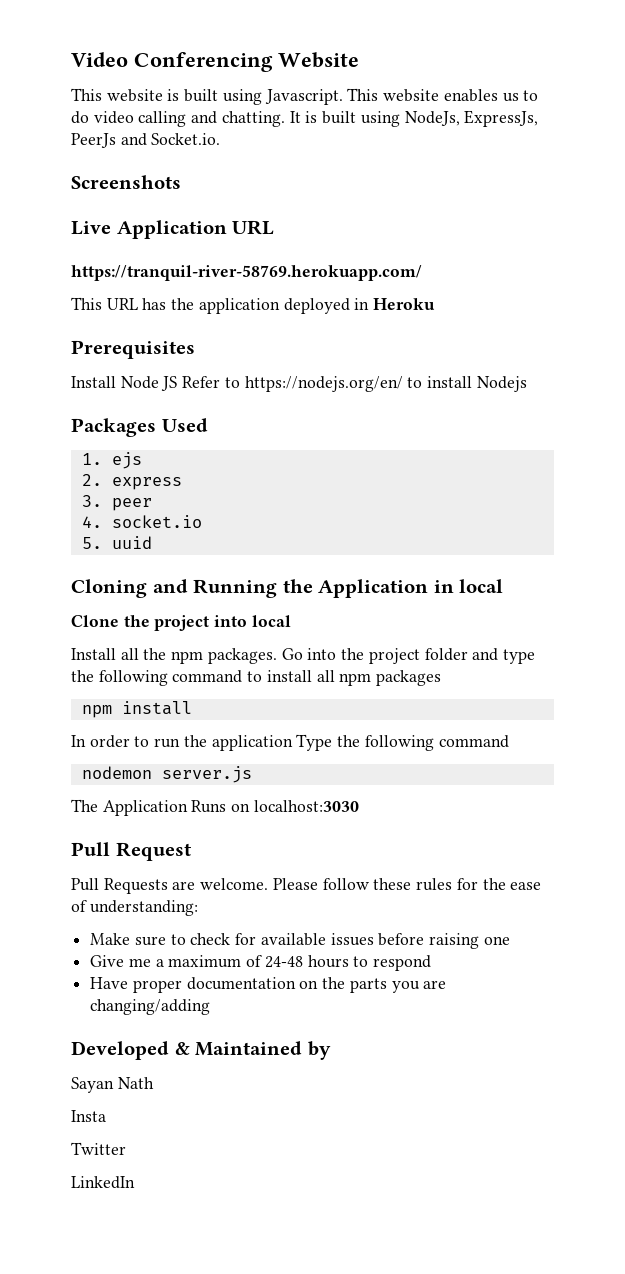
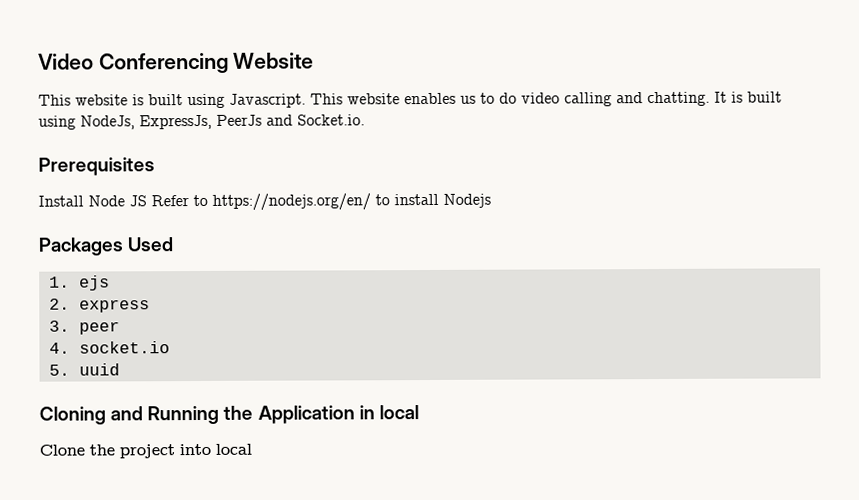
[71,175,181,189] [71,220,275,239] [71,265,422,281] [71,297,436,314] // Screenshots // Live Application URL // https://tranquil-river-58769.herokuapp.com/ // This URL has the application deployed in Heroku -> (365, 120) none
[71,648,535,664] [71,670,442,686] [81,701,192,718] [71,734,509,751] [81,766,252,783] [71,799,359,816] [71,842,191,861] [71,878,542,894] [71,900,198,916] [90,933,510,949] [90,955,432,971] [90,977,447,993] [90,999,211,1015] [71,1041,331,1060] [71,1077,154,1093] [71,1110,106,1122] [71,1142,126,1155] [71,1176,135,1189] // Install all the npm packages. Go into the project folder and type the following command to install all npm packages // npm install // In order to run the application Type the following command // nodemon server.js // The Application Runs on localhost:3030 // Pull Request // Pull Requests are welcome. Please follow these rules for the ease of understanding: // Make sure to check for available issues before raising one // Give me a maximum of 24-48 hours to respond // Have proper documentation on the parts you are changing/adding // Developed & Maintained by // Sayan Nath // Insta // Twitter // LinkedIn -> (252, 449) none

